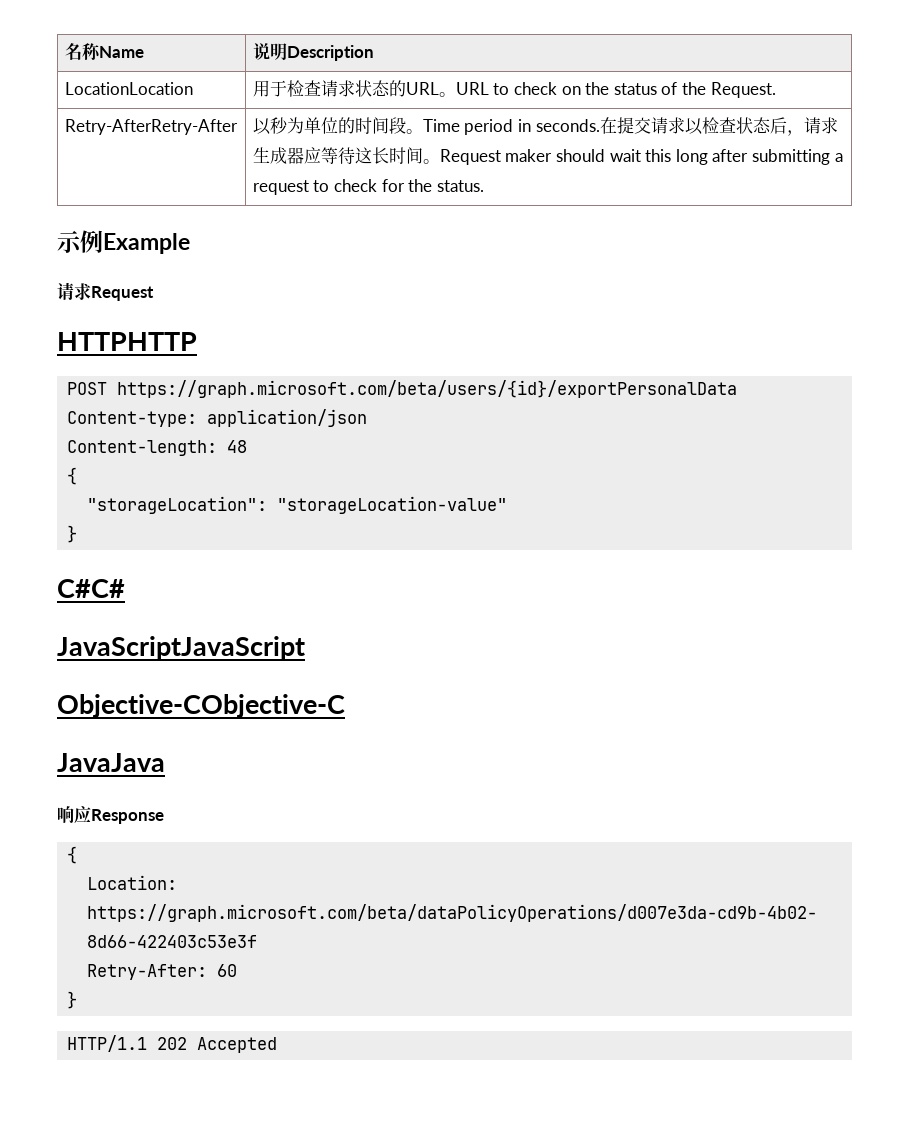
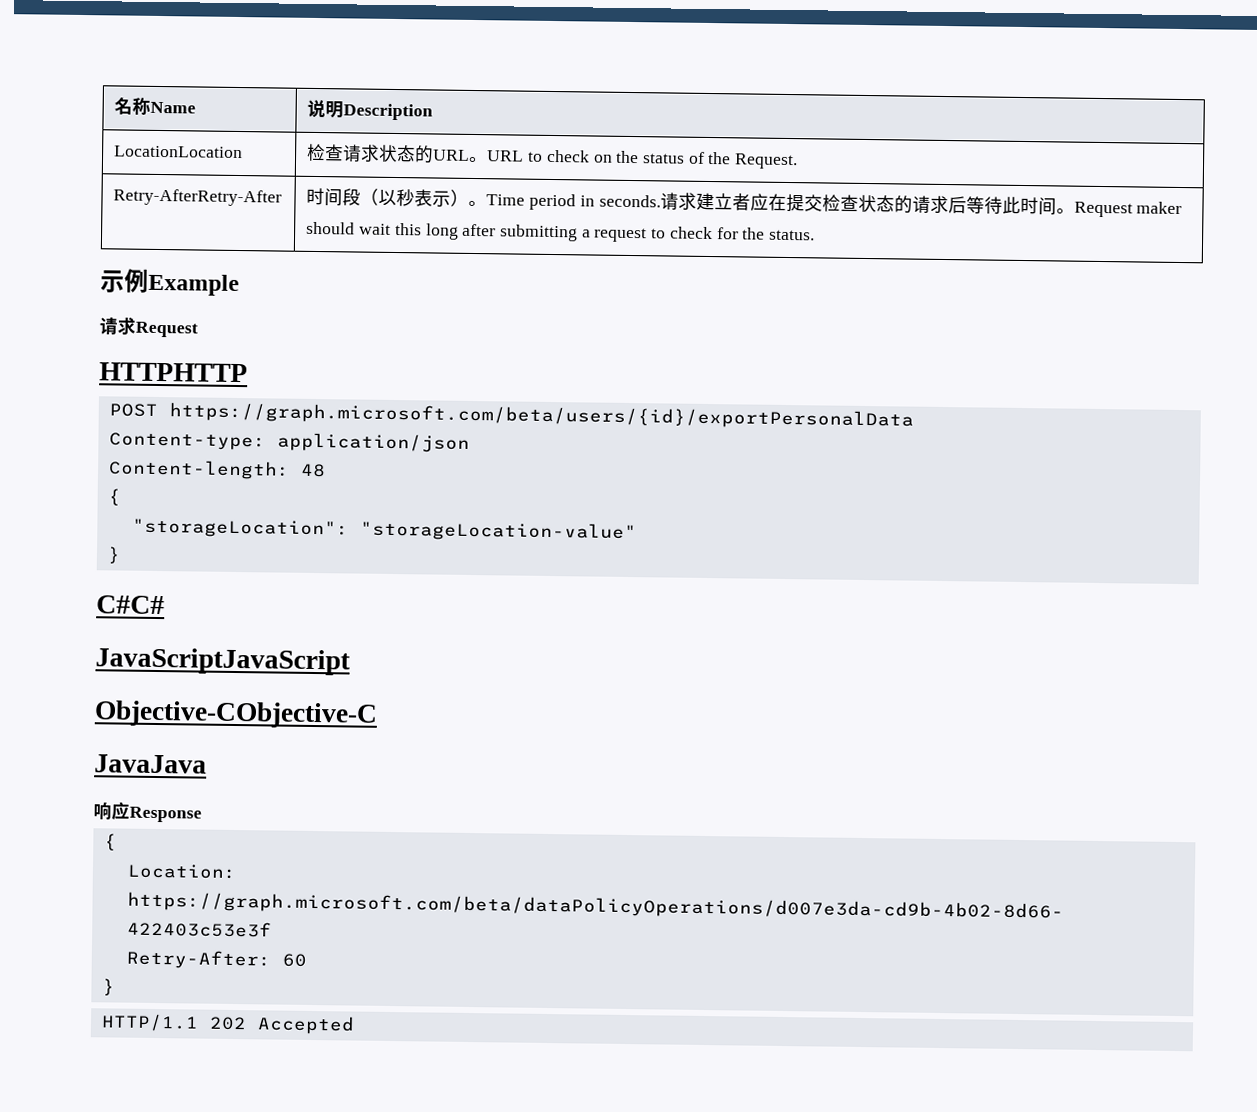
[252,80,287,97] 用于 -> (244, 152) none
[252,117,406,135] 以秒为单位的时间段 -> [306,187,470,207] 时间段（以秒表示）
[599,117,838,136] [252,147,389,164] 在提交请求以检查状态后，请求生成器应等待这长 -> [659,192,1021,215] 请求建立者应在提交检查状态的请求后等待此

